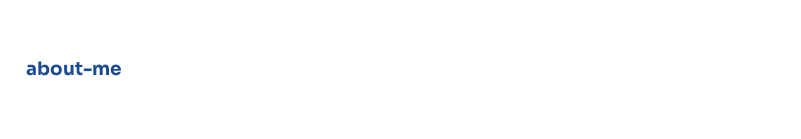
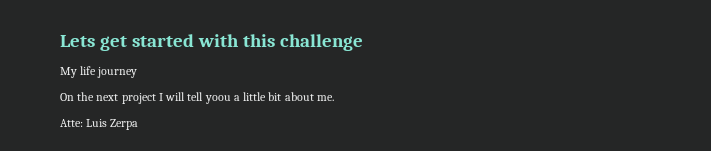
[26,61,122,76] about-me -> [60,34,363,51] [60,66,138,78] [60,92,334,104] [60,119,139,130] Lets get started with this challenge // My life journey // On the next project I will tell yoou a little bit about me. // Atte: Luis Zerpa

